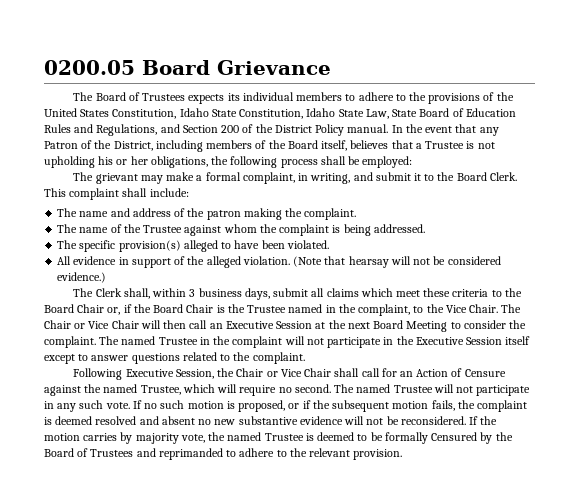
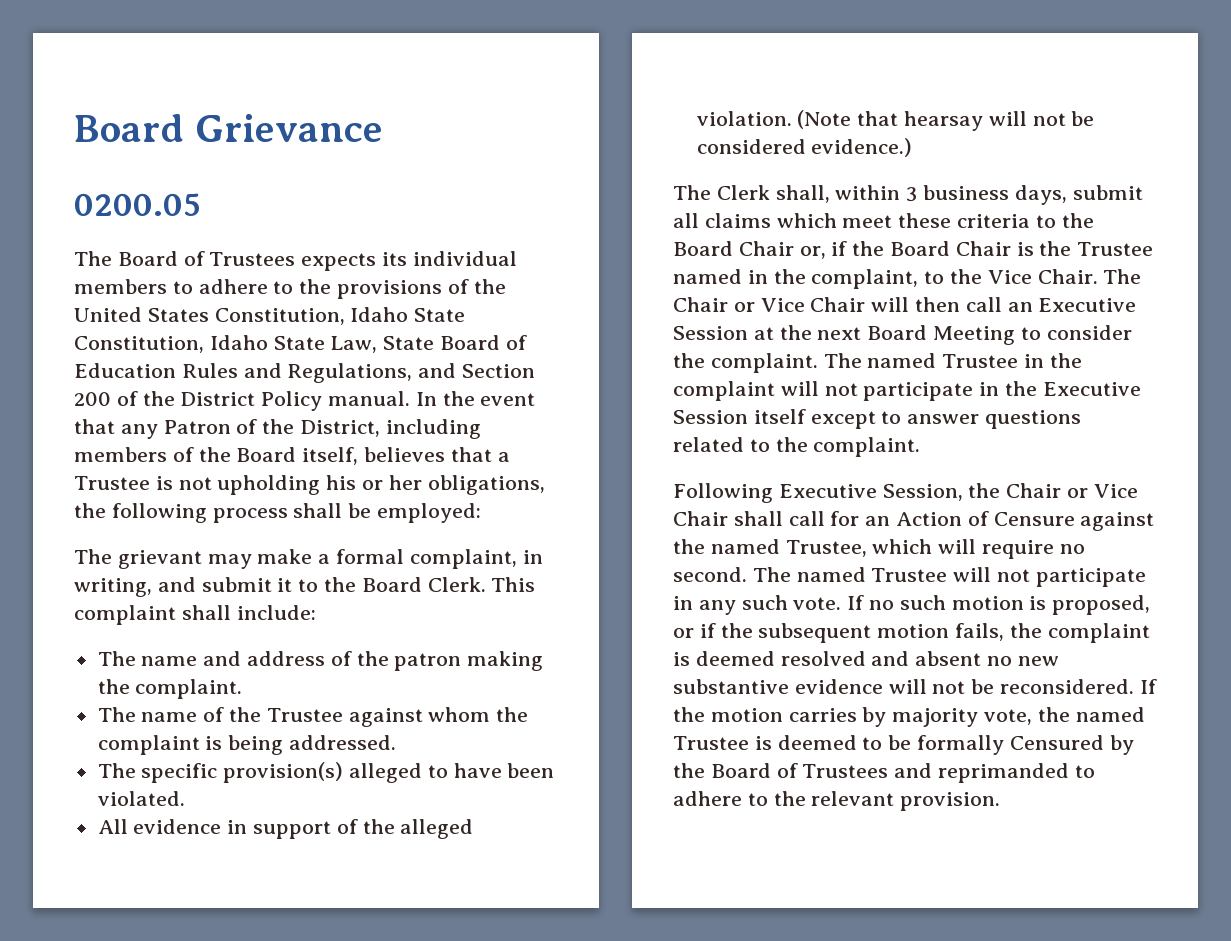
[44,60,135,75] 0200.05 -> (74, 128) none
(331, 67) none -> [74,193,201,216] // 0200.05

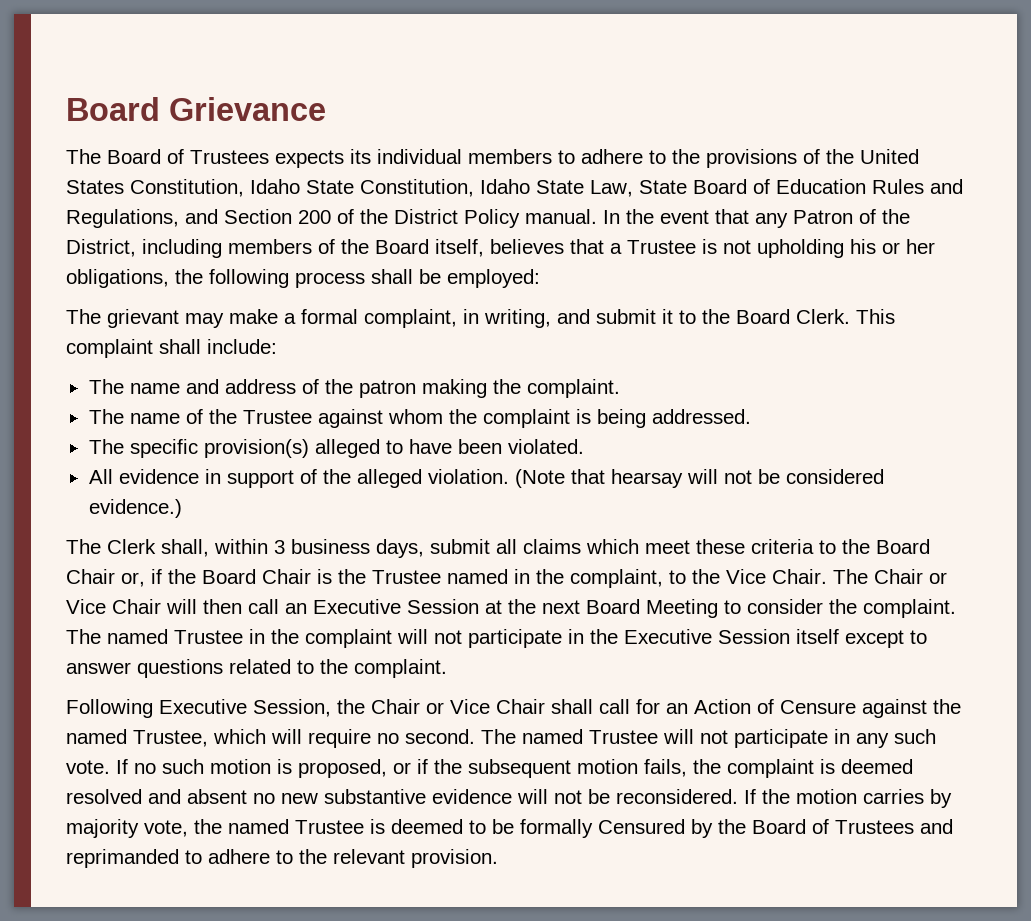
[74,193,201,216] // 0200.05 -> (326, 109) none

